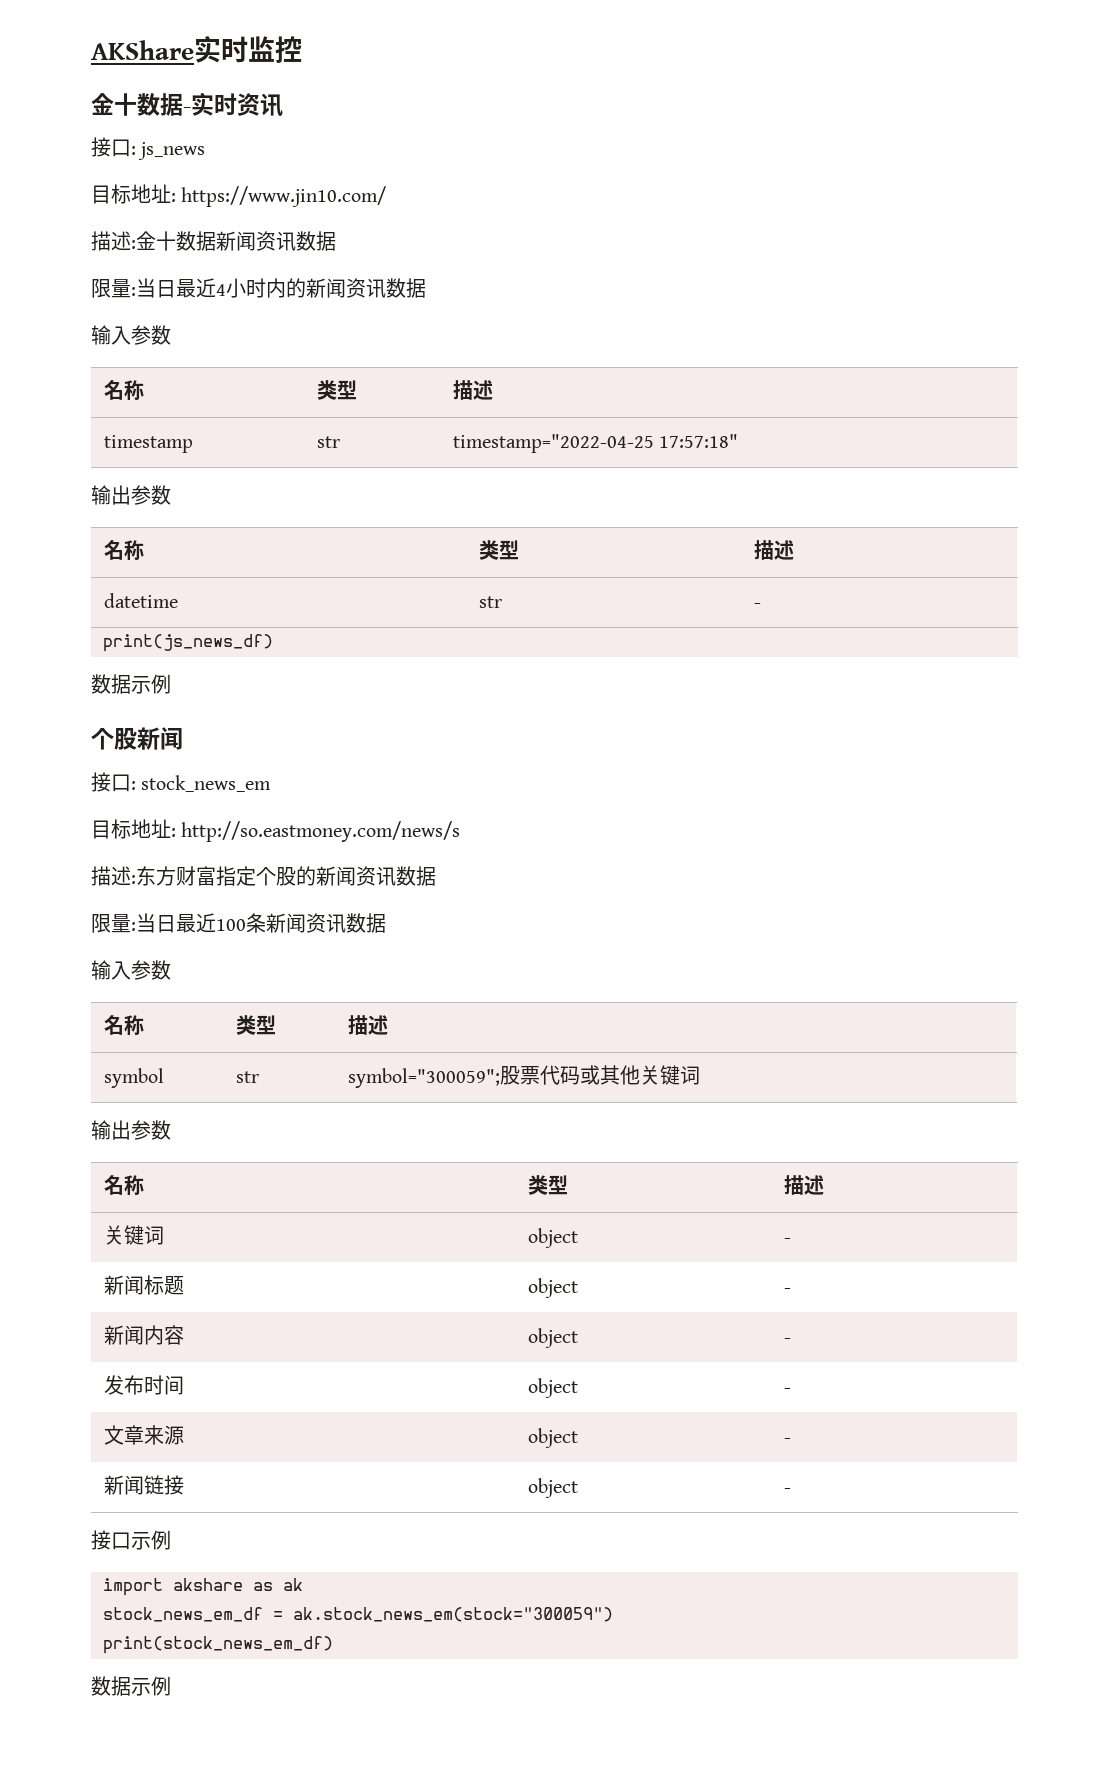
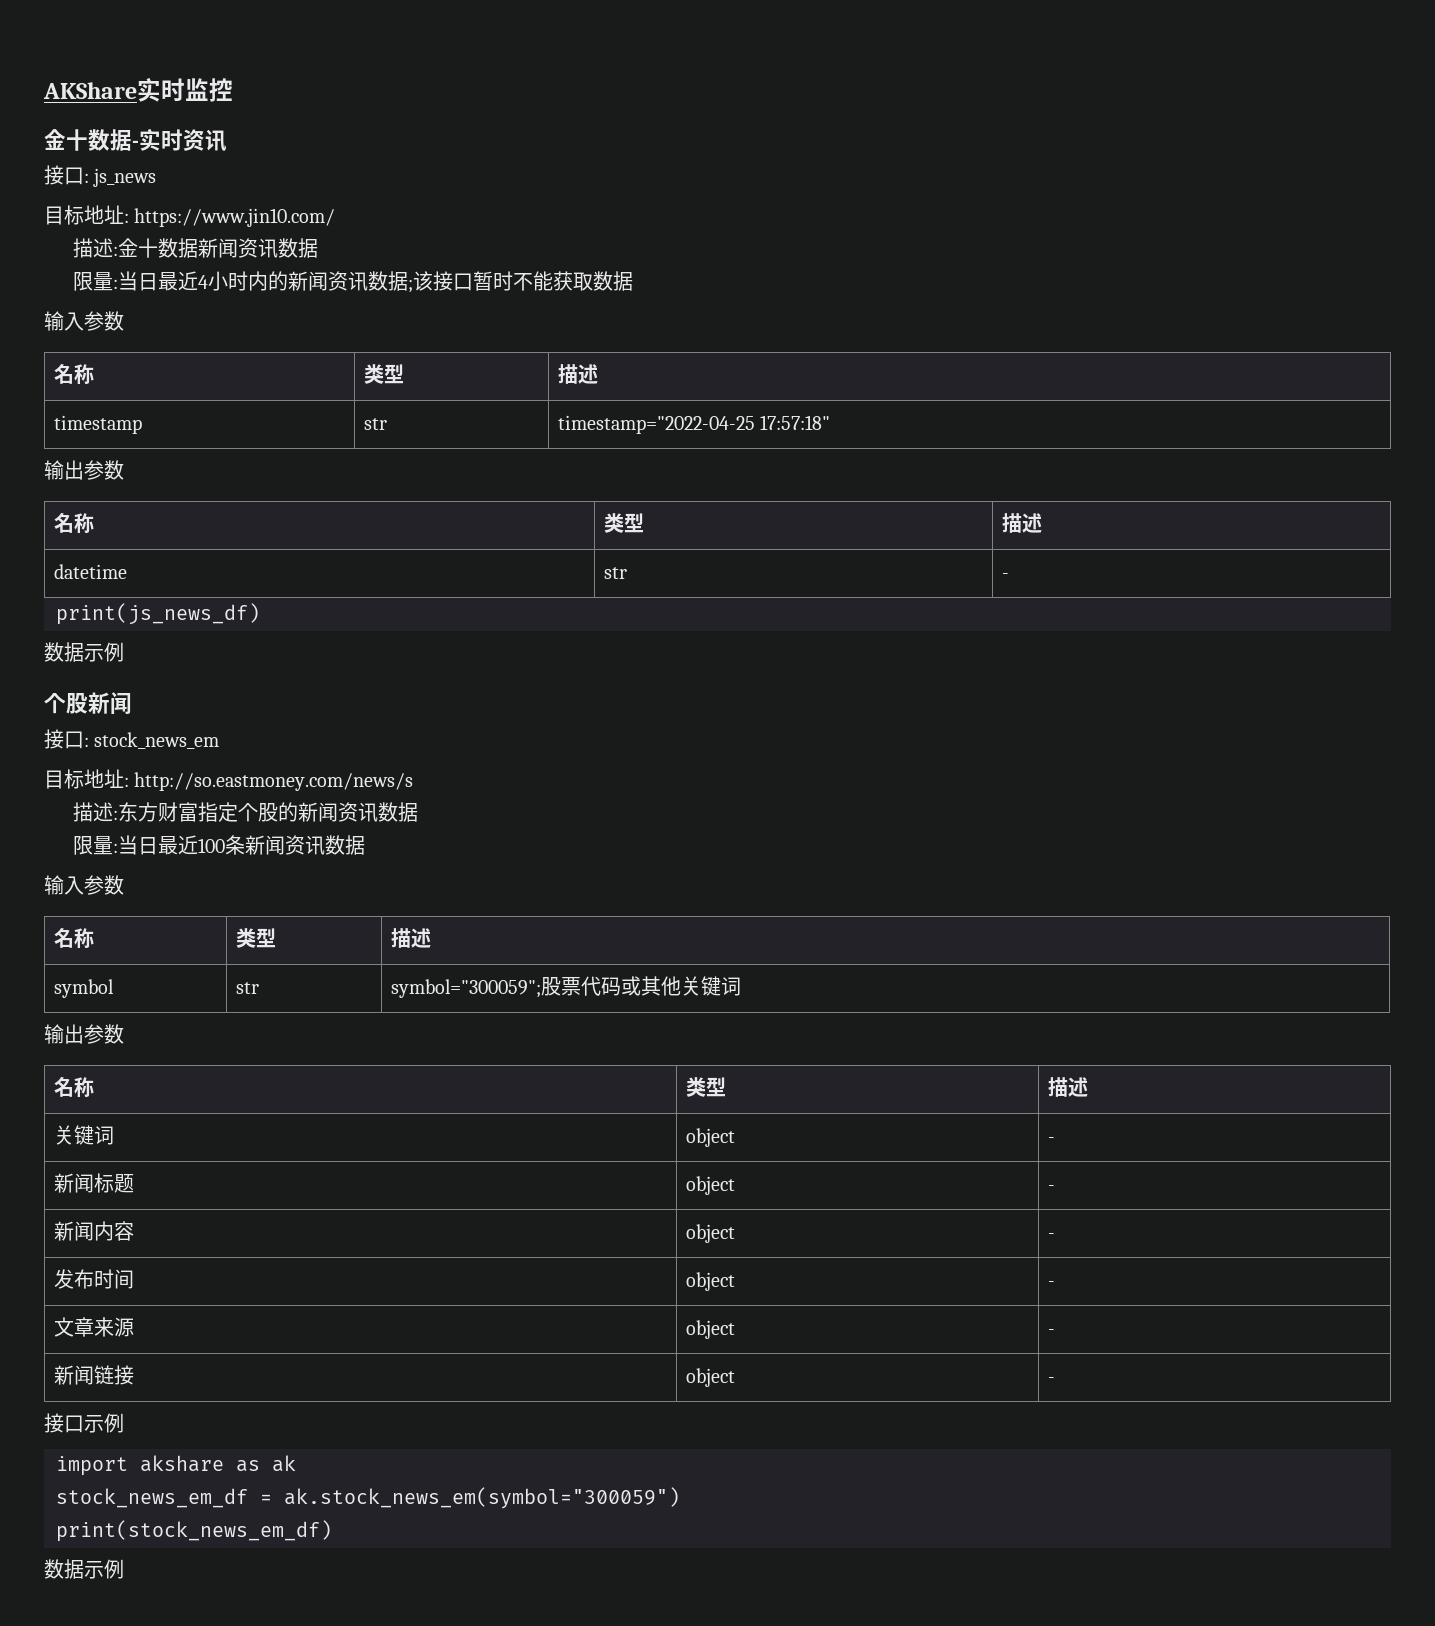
(426, 288) none -> [408,271,634,293] ;该接口暂时不能获取数据
[293,1607,613,1622] ak.stock_news_em(stock="300059") -> [284,1487,680,1509] ak.stock_news_em(symbol="300059")

